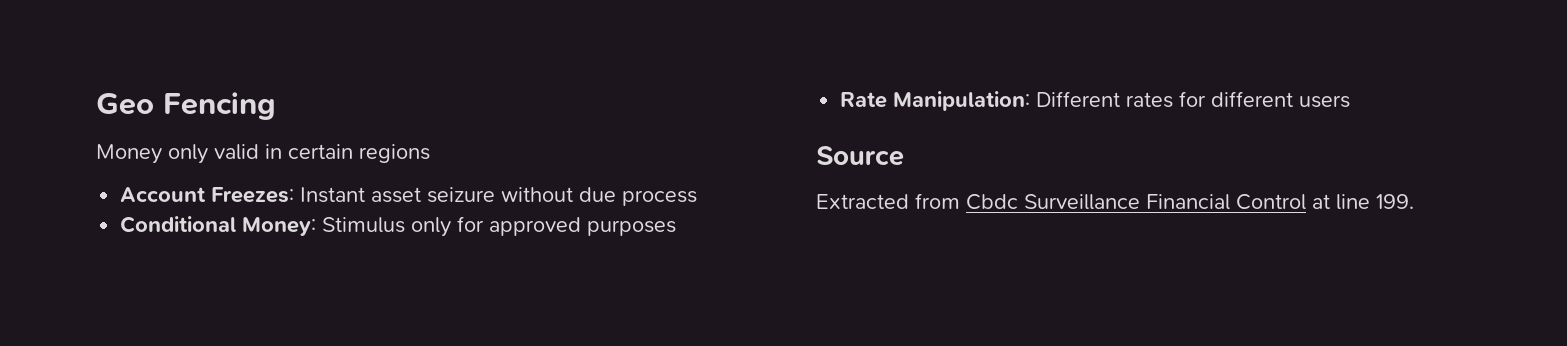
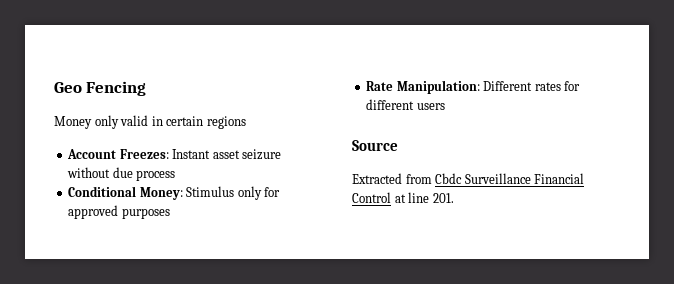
[1376,194,1414,209] 199. -> [432,193,454,203] 201.

